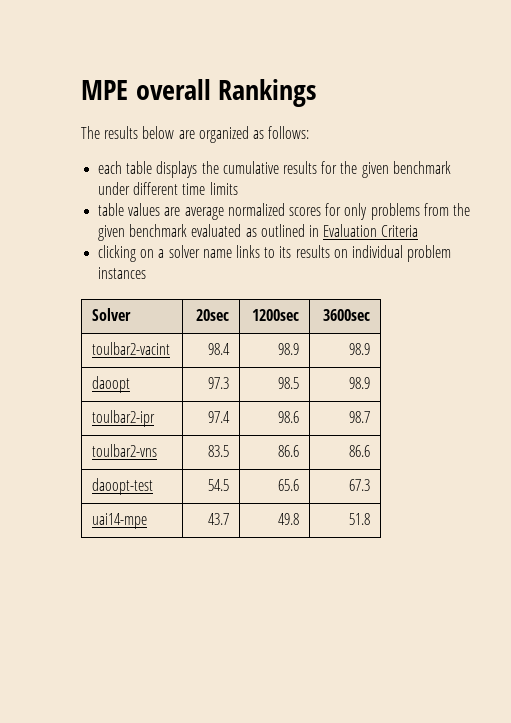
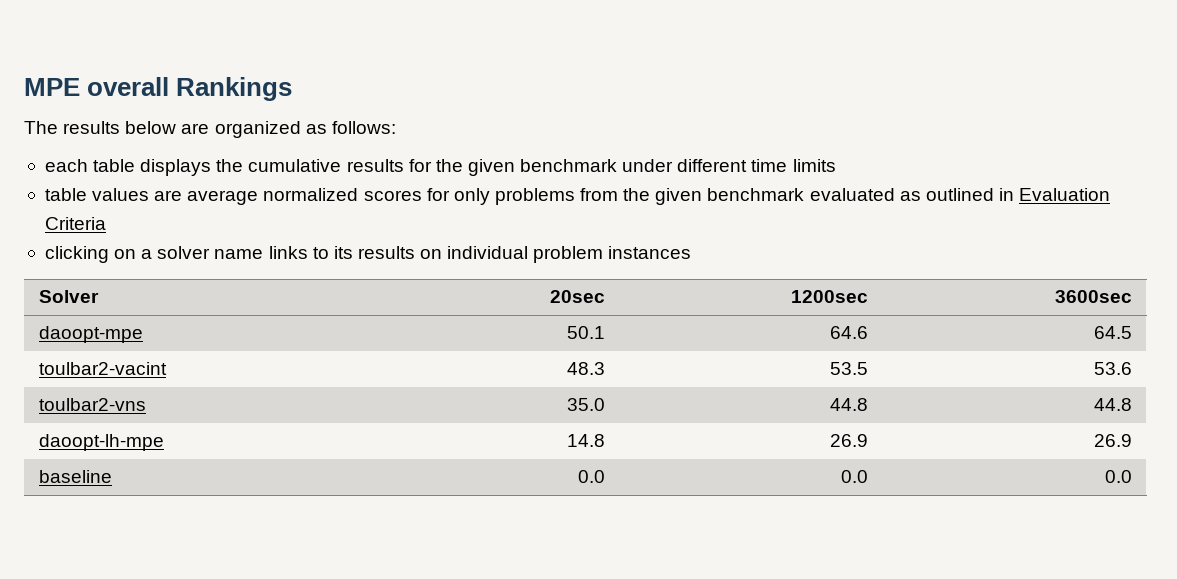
[92,342,171,355] [207,343,230,355] [277,343,299,355] [348,343,370,355] [92,376,131,393] [207,377,229,389] [277,377,299,389] [348,377,370,389] [92,410,156,427] [207,411,230,423] [277,411,299,423] [348,411,370,423] [92,444,158,457] [207,445,229,457] [277,445,299,457] [348,445,370,457] [92,478,154,495] [207,479,229,491] [277,479,299,491] [348,479,370,491] [92,513,148,529] [207,513,229,525] [277,513,299,525] [348,513,370,525] toulbar2-vacint | 98.4 | 98.9 | 98.9 // daoopt | 97.3 | 98.5 | 98.9 // toulbar2-ipr | 97.4 | 98.6 | 98.7 // toulbar2-vns | 83.5 | 86.6 | 86.6 // daoopt-test | 54.5 | 65.6 | 67.3 // uai14-mpe | 43.7 | 49.8 | 51.8 -> [39,326,144,343] [566,326,605,339] [829,326,868,339] [1093,326,1132,339] [39,362,168,375] [566,362,605,375] [829,362,868,375] [1093,362,1132,375] [39,398,147,411] [566,398,605,411] [829,398,868,411] [1093,398,1132,411] [39,434,165,451] [566,434,605,447] [829,434,868,447] [1093,434,1132,447] [39,470,113,483] [577,470,605,483] [840,470,868,483] [1104,470,1132,483] daoopt-mpe | 50.1 | 64.6 | 64.5 // toulbar2-vacint | 48.3 | 53.5 | 53.6 // toulbar2-vns | 35.0 | 44.8 | 44.8 // daoopt-lh-mpe | 14.8 | 26.9 | 26.9 // baseline | 0.0 | 0.0 | 0.0

